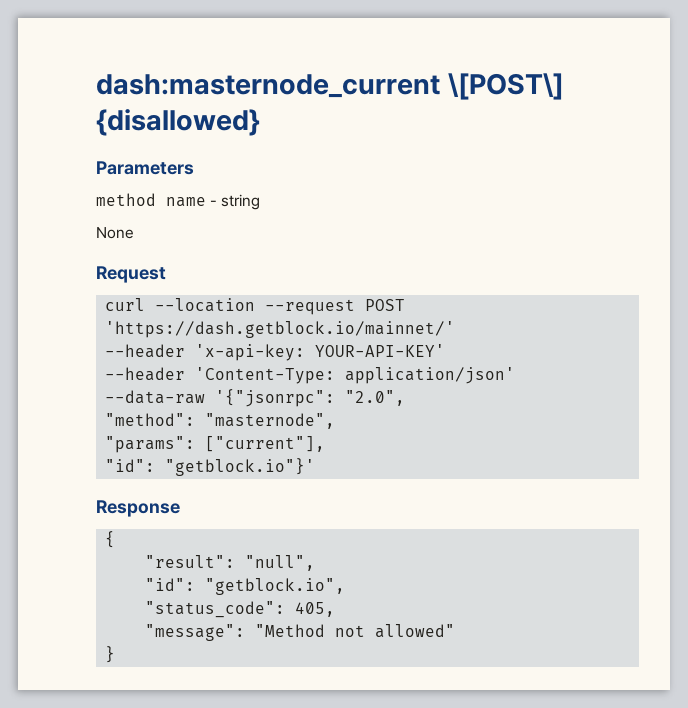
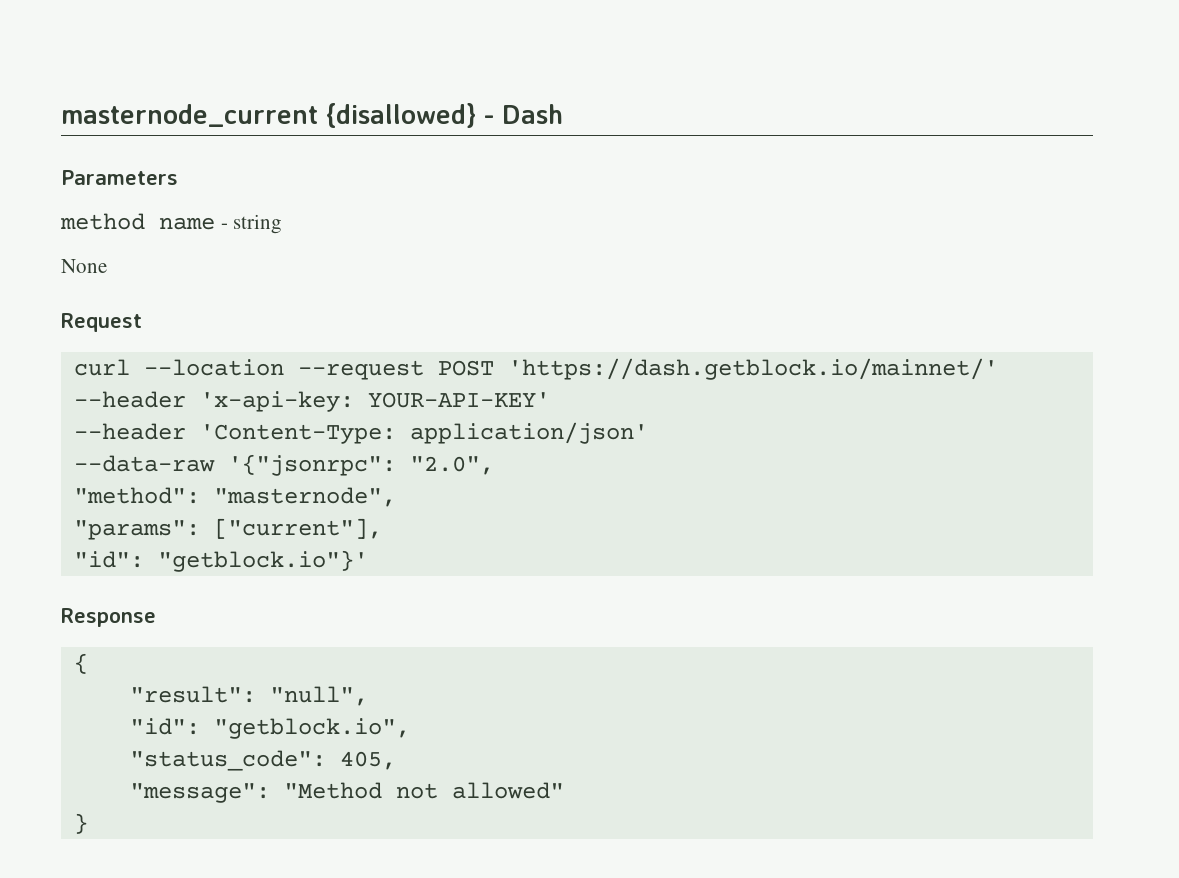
[96,73,564,100] dash:masternode_current \[POST\] -> [61,104,318,127] masternode_current
(260, 122) none -> [484,104,563,124] - Dash

